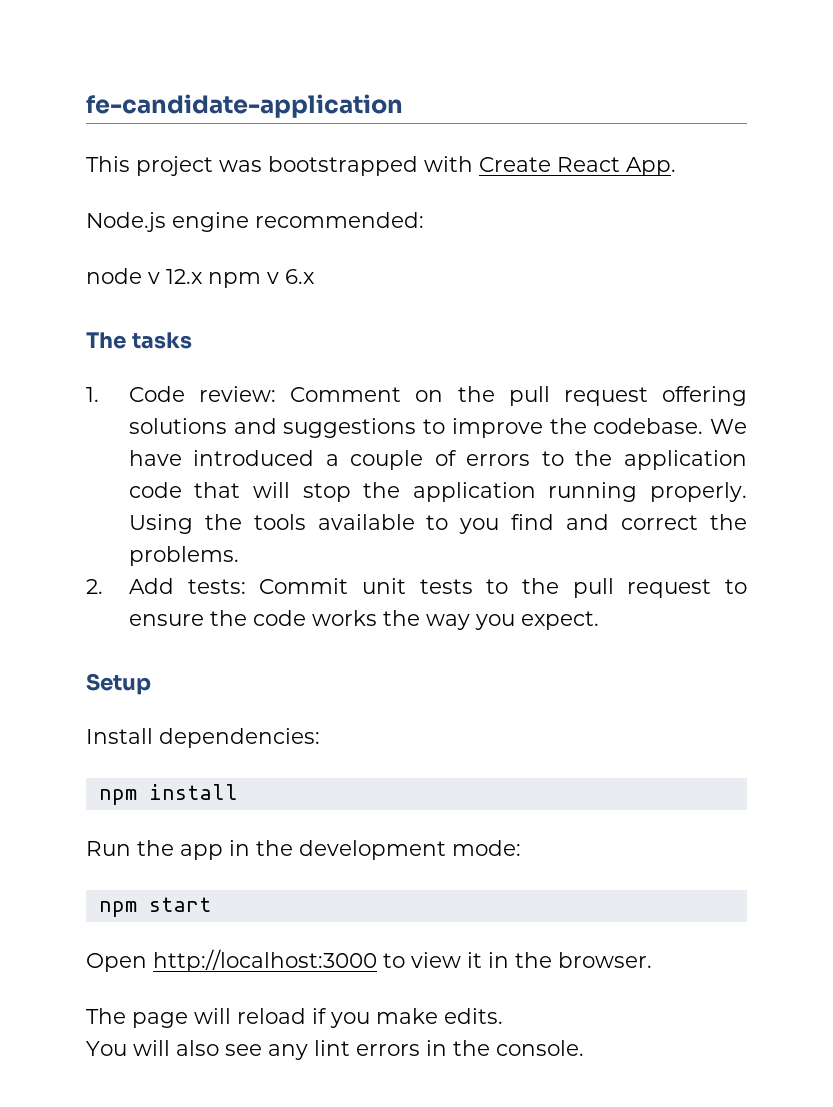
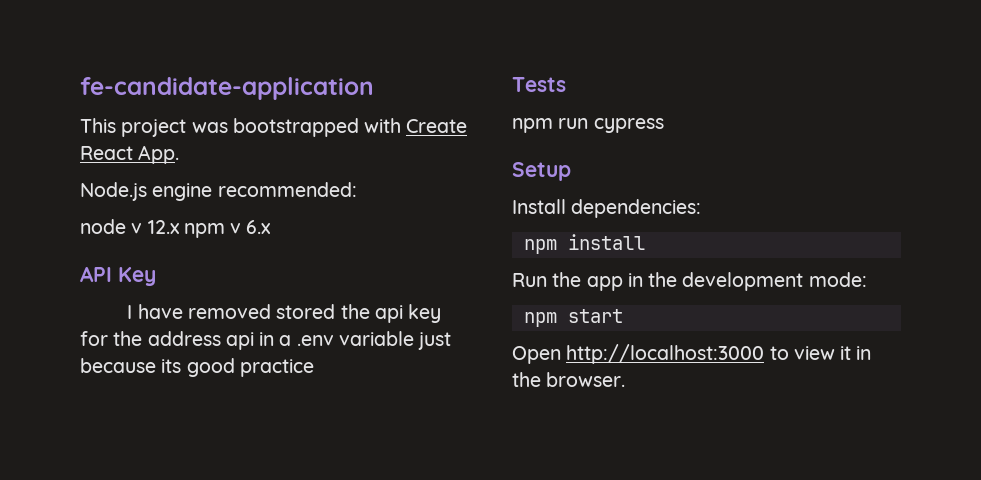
[86,332,192,349] [86,386,747,406] [128,418,747,438] [128,450,747,470] [128,482,748,502] [128,514,747,534] [128,546,239,566] [86,578,748,598] [128,610,599,630] The tasks // 1. Code review: Comment on the pull request offering solutions and suggestions to improve the codebase. We have introduced a couple of errors to the application code that will stop the application running properly. Using the tools available to you find and correct the problems. // 2. Add tests: Commit unit tests to the pull request to ensure the code works the way you expect. -> [80,266,156,286] [127,304,442,323] [80,331,452,350] [80,358,314,377] [512,77,566,92] [512,118,664,133] API Key // I have removed stored the api key for the address api in a .env variable just because its good practice // Tests // npm run cypress
[86,1008,503,1028] [86,1040,584,1060] // The page will reload if you make edits. // You will also see any lint errors in the console. -> (626, 379) none

